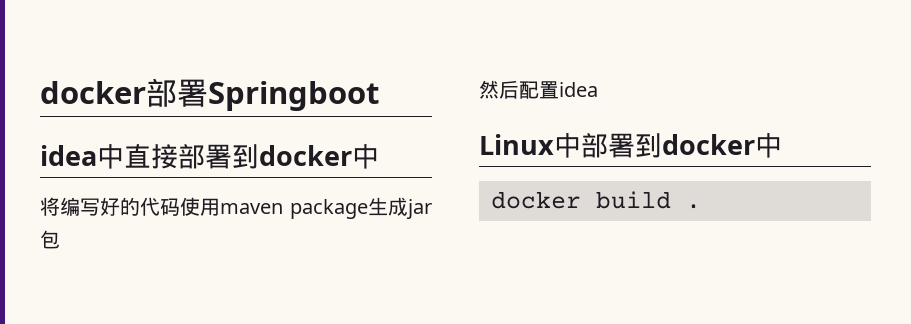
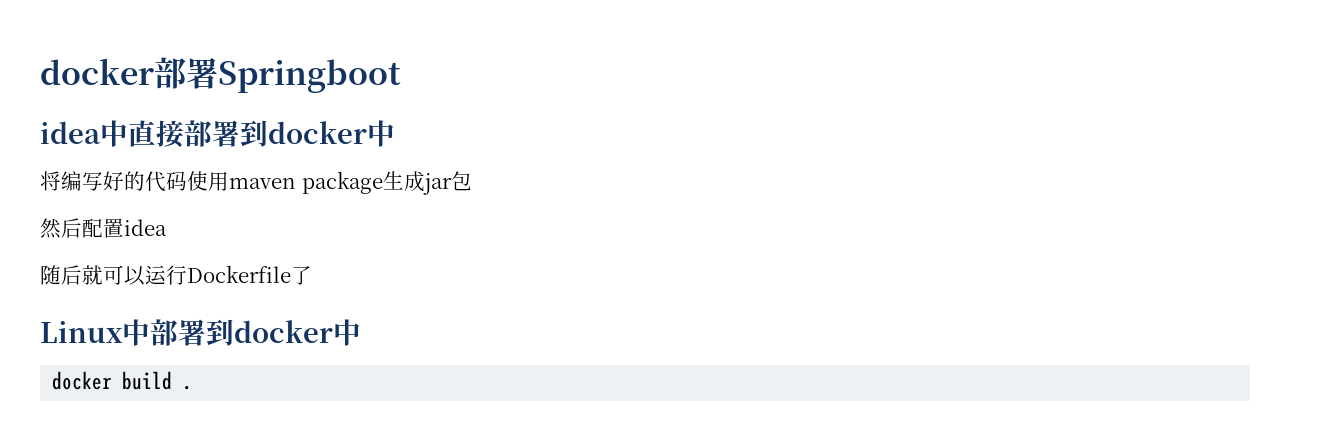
(598, 89) none -> [40,265,312,286] // 随后就可以运行Dockerfile了

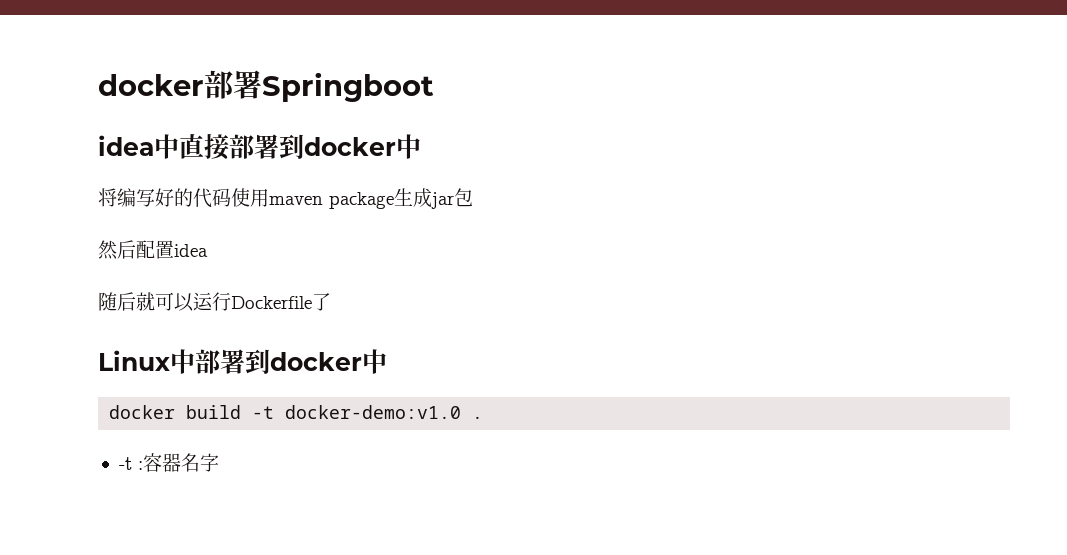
(173, 380) none -> [252,405,462,419] -t docker-demo:v1.0
(193, 387) none -> [118,453,219,472] // -t :容器名字

